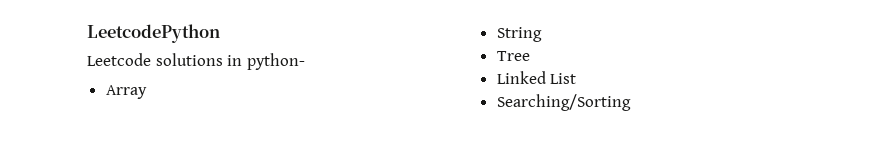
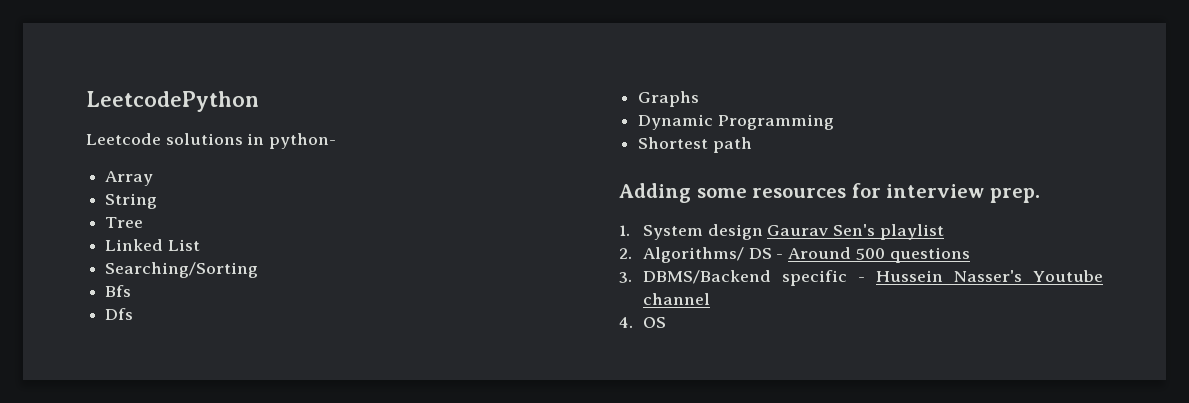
(631, 102) none -> [105,285,132,297] [105,308,134,320] [638,91,700,107] [638,114,834,130] [638,137,752,153] [619,183,1040,203] [619,224,944,240] [619,247,970,263] [619,270,1104,286] [643,293,711,305] [619,317,667,328] // Bfs // Dfs // Graphs // Dynamic Programming // Shortest path // Adding some resources for interview prep. // 1. System design Gaurav Sen's playlist // 2. Algorithms/ DS - Around 500 questions // 3. DBMS/Backend specific - Hussein Nasser's Youtube channel // 4. OS

